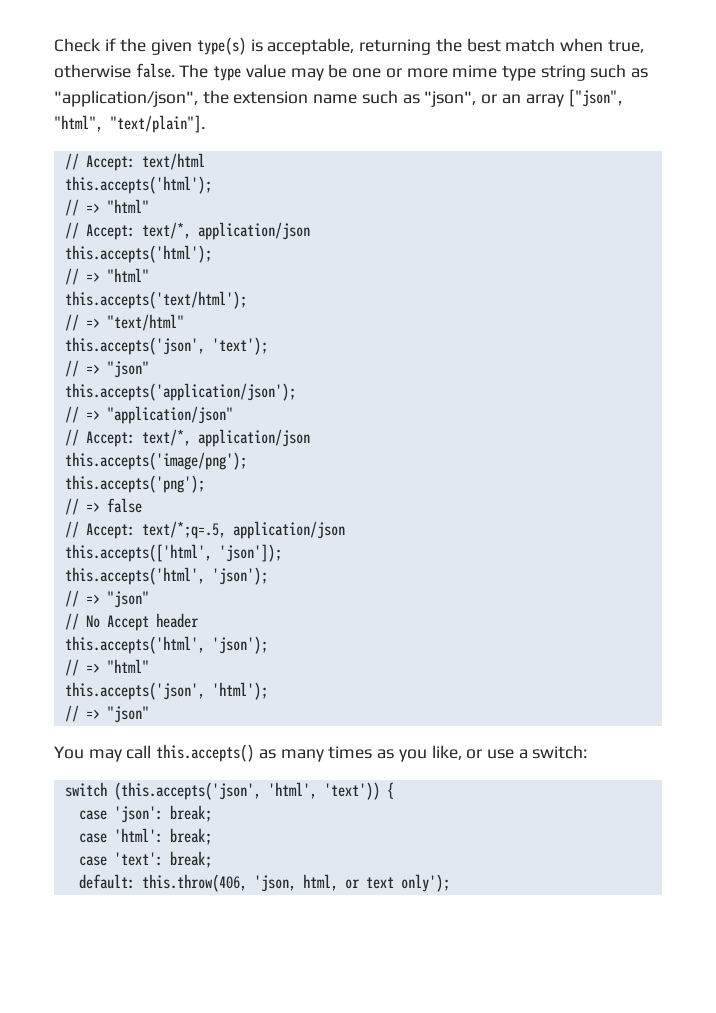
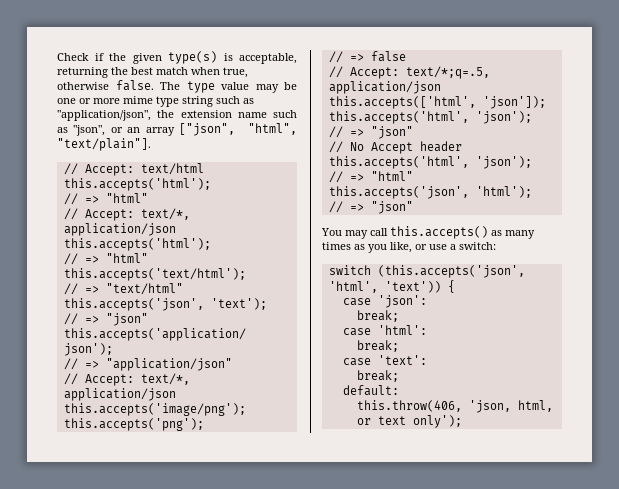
(163, 814) none -> (427, 301) //
(163, 835) none -> (427, 330) //
(163, 859) none -> (427, 360) //
(135, 881) none -> (399, 390) //

